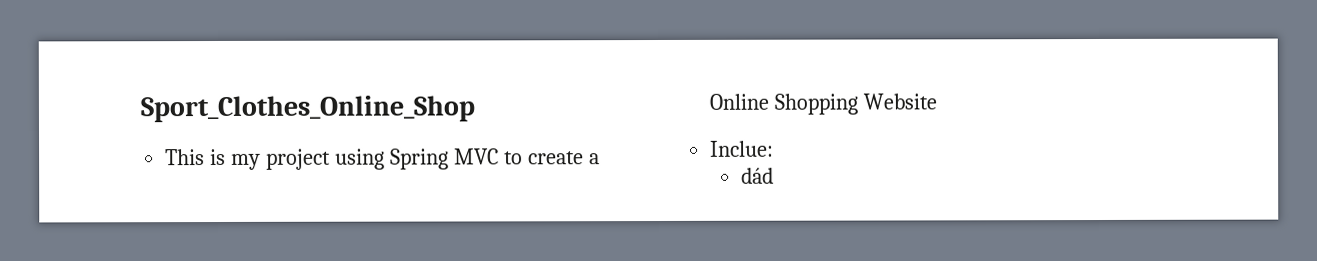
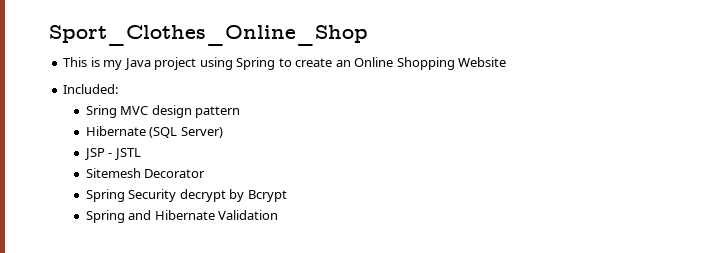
(262, 161) none -> [123,58,151,70] Java
[453,148,499,165] MVC -> (276, 63) none
[588,153,600,165] a -> [335,60,351,67] an
[710,140,775,157] [740,167,774,184] Inclue: // dád -> [63,84,119,94] [85,105,241,118] [85,126,223,138] [83,148,141,160] [85,168,206,178] [85,189,287,202] [85,210,279,223] Included: // Sring MVC design pattern // Hibernate (SQL Server) // JSP - JSTL // Sitemesh Decorator // Spring Security decrypt by Bcrypt // Spring and Hibernate Validation

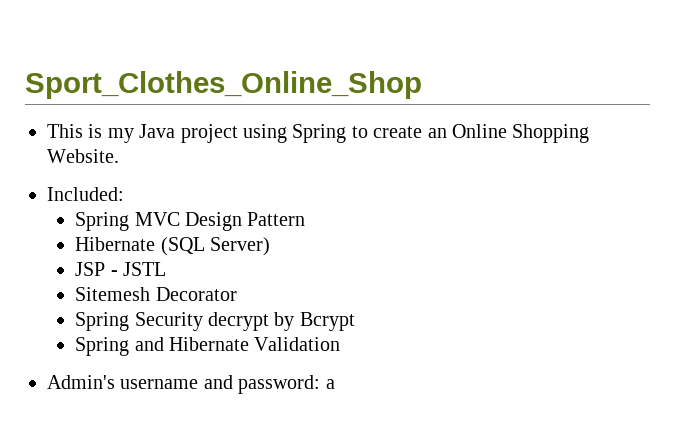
[458,57,507,67] Website -> [47,149,119,163] Website.
[85,105,241,118] Sring MVC design pattern -> [75,212,306,231] Spring MVC Design Pattern
(279, 215) none -> [47,375,335,394] // Admin's username and password: a

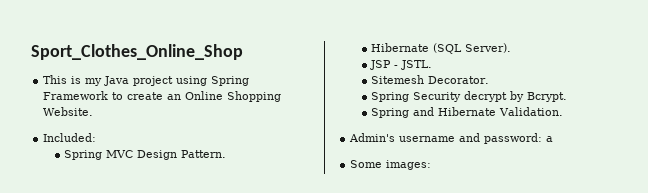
(347, 133) none -> [43,91,109,100] Framework
[247,212,306,226] Pattern -> [181,150,227,158] Pattern.
[210,237,271,256] Server) -> [465,43,512,53] Server).
[123,262,167,276] JSTL -> [401,60,433,70] JSTL.
[155,287,237,301] Decorator -> [428,76,490,84] Decorator.
[299,312,355,331] Bcrypt -> [527,92,568,102] Bcrypt.
[254,337,341,351] Validation -> [499,107,564,116] Validation.
(335, 384) none -> [350,160,432,170] // Some images:

